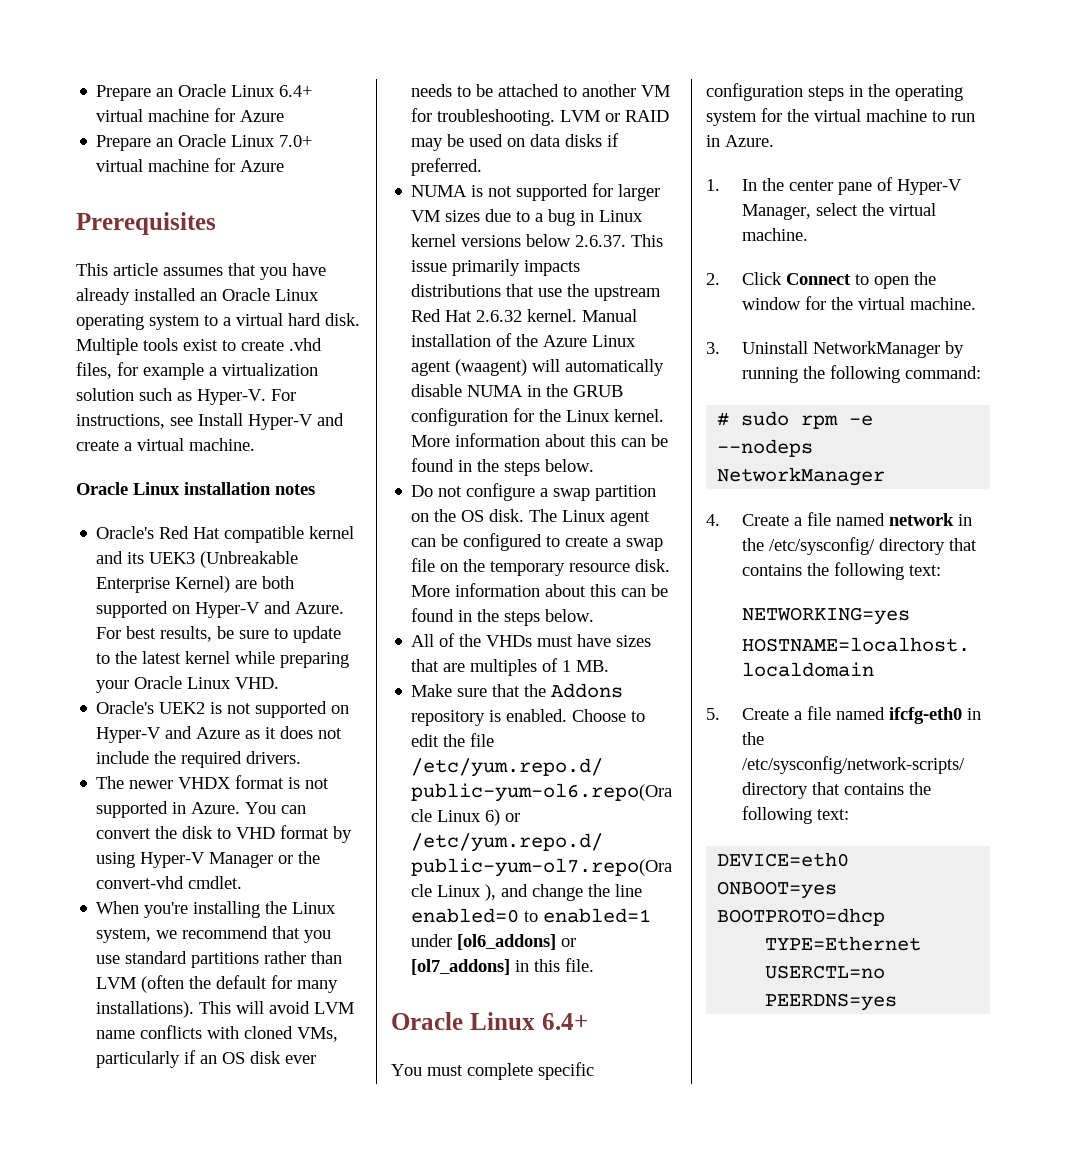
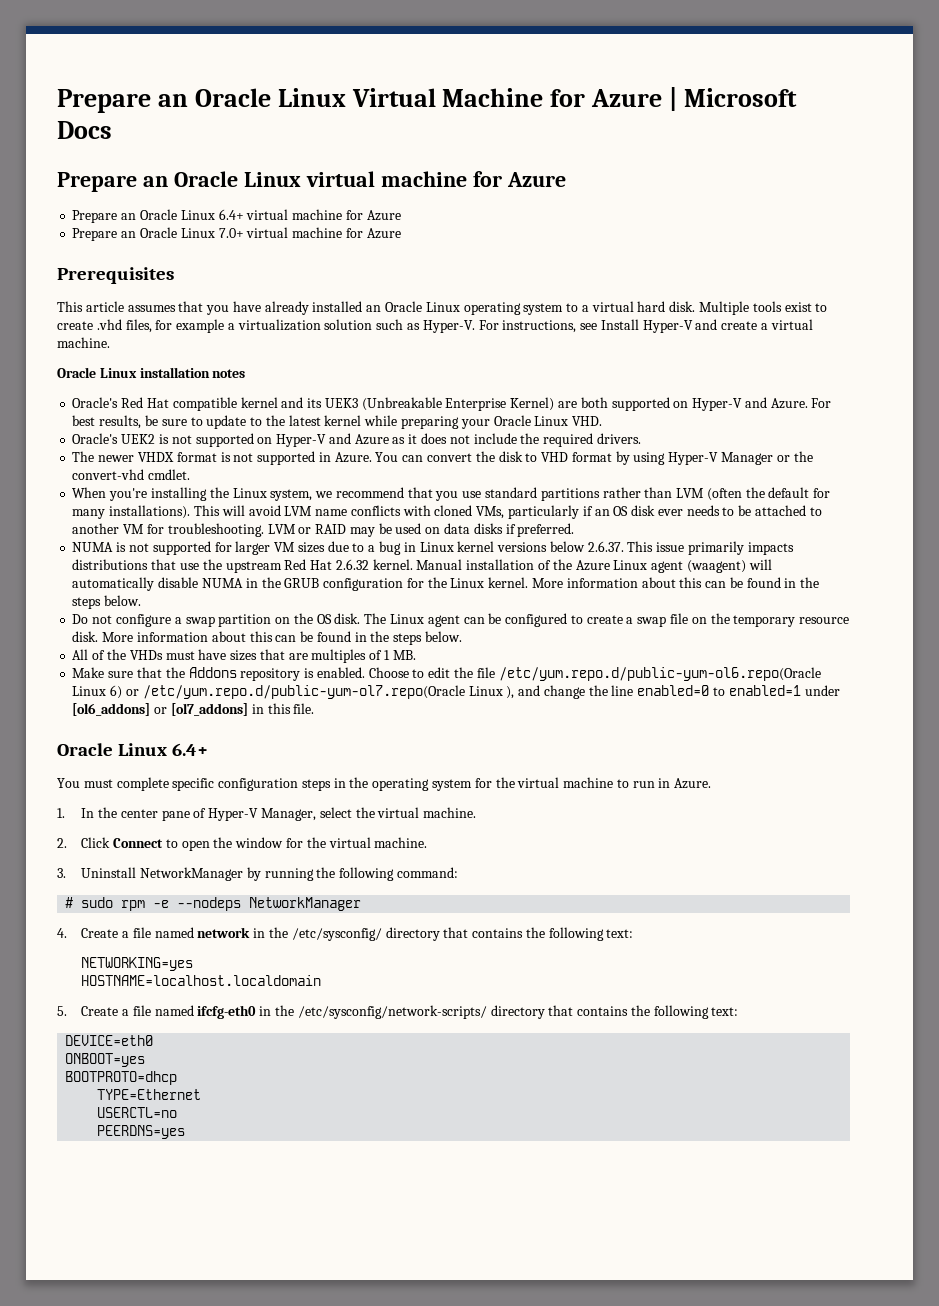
[96,84,276,101] Prepare an Oracle Linux -> [57,87,797,113] [57,121,112,139] [57,171,566,192] [72,209,215,223] Prepare an Oracle Linux Virtual Machine for Azure | Microsoft Docs // Prepare an Oracle Linux virtual machine for Azure // Prepare an Oracle Linux

